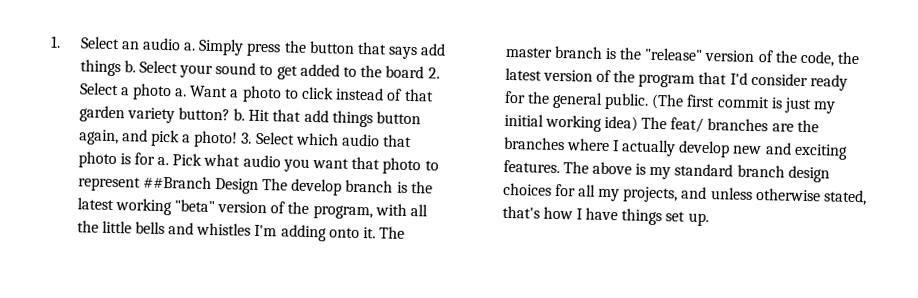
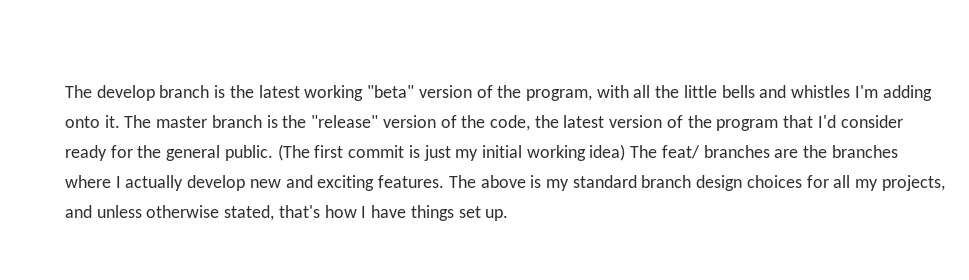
[50,35,447,60] [79,59,440,80] [79,82,434,103] [78,105,421,128] [78,129,413,148] [77,151,439,175] [77,175,259,194] 1. Select an audio a. Simply press the button that says add things b. Select your sound to get added to the board 2. Select a photo a. Want a photo to click instead of that garden variety button? b. Hit that add things button again, and pick a photo! 3. Select which audio that photo is for a. Pick what audio you want that photo to represent ##Branch Design -> (65, 91) none

